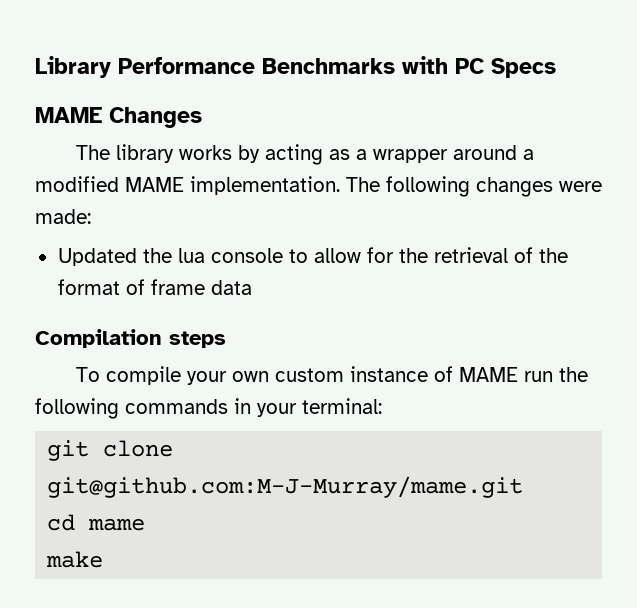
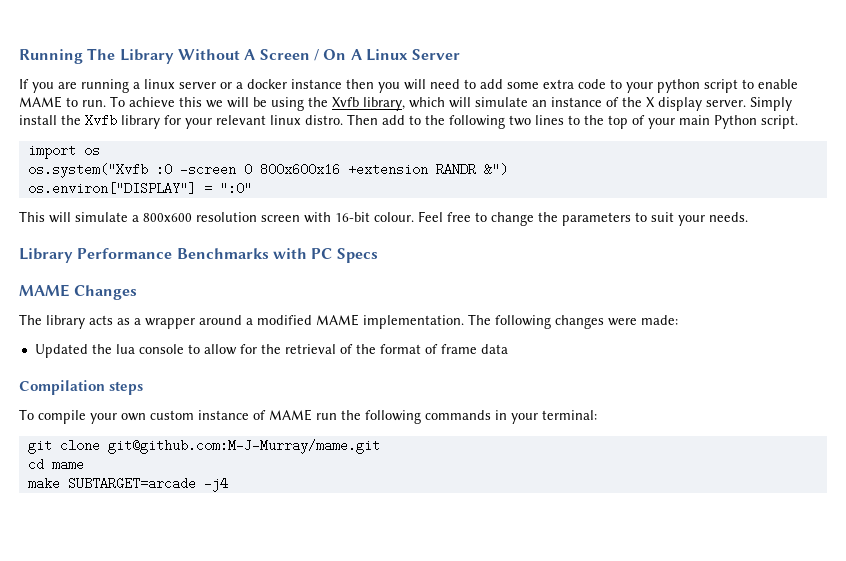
(35, 67) none -> [19,48,461,64] [19,79,798,93] [19,96,792,111] [19,114,798,129] [27,146,100,159] [27,163,508,178] [27,182,252,195] [19,211,748,226] Running The Library Without A Screen / On A Linux Server // If you are running a linux server or a docker instance then you will need to add some extra code to your python script to enable MAME to run. To achieve this we will be using the Xvfb library, which will simulate an instance of the X display server. Simply install the Xvfb library for your relevant linux distro. Then add to the following two lines to the top of your main Python script. // import os // os.system("Xvfb :0 -screen 0 800x600x16 +extension RANDR &") // os.environ["DISPLAY"] = ":0" // This will simulate a 800x600 resolution screen with 16-bit colour. Feel free to change the parameters to suit your needs. //
[178,144,323,165] works by acting -> [89,315,113,325] acts
(104, 559) none -> [67,477,228,492] SUBTARGET=arcade -j4

